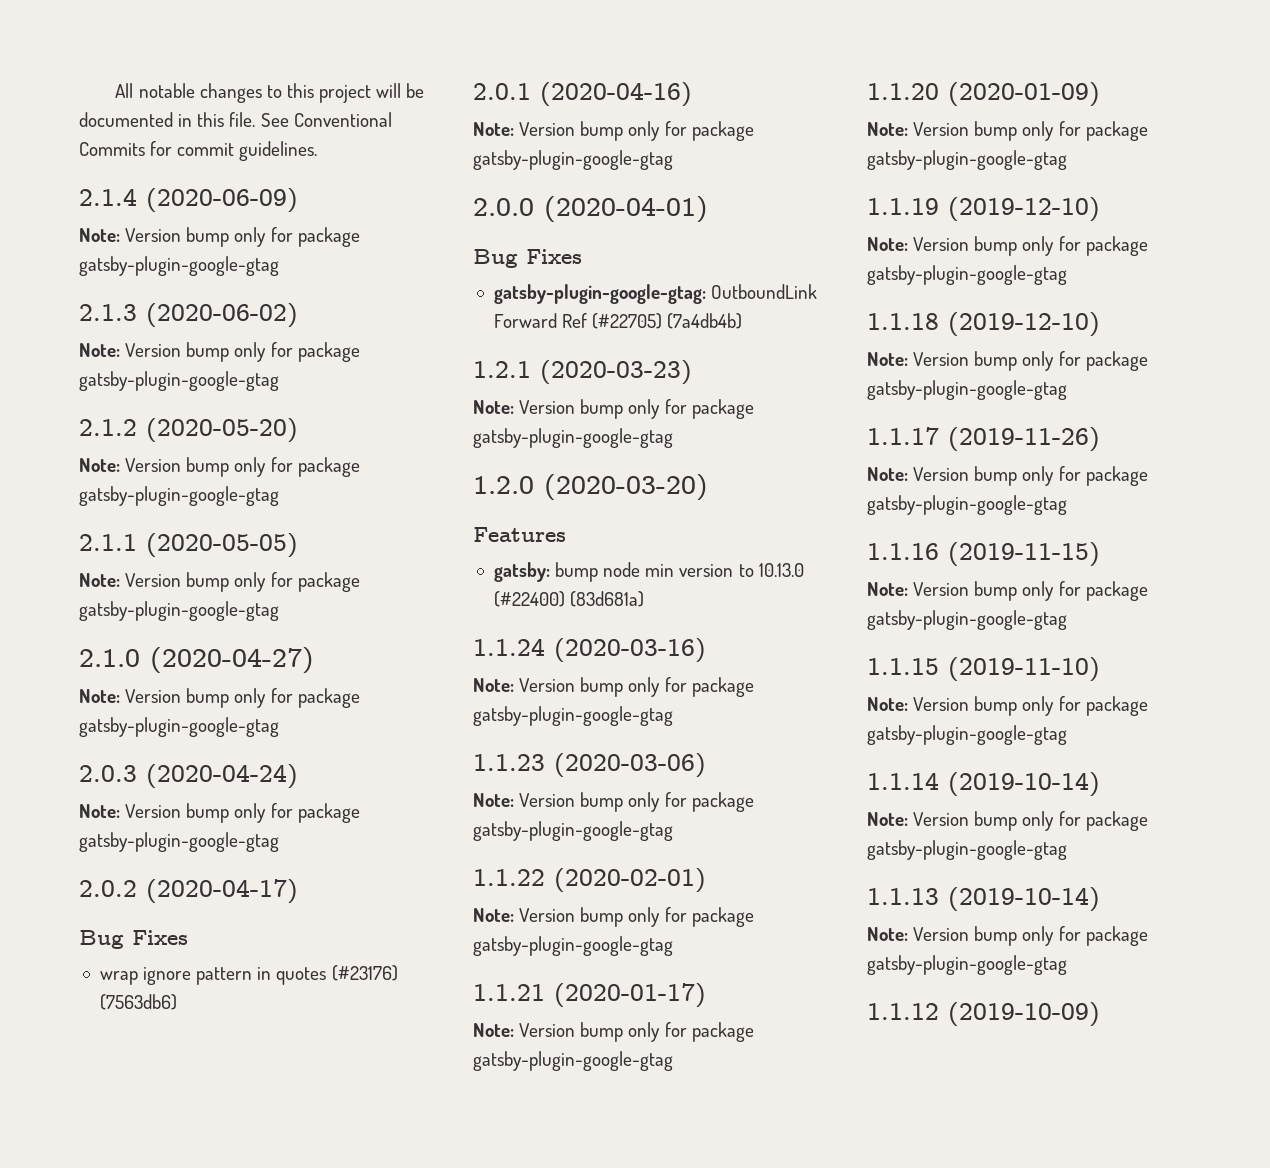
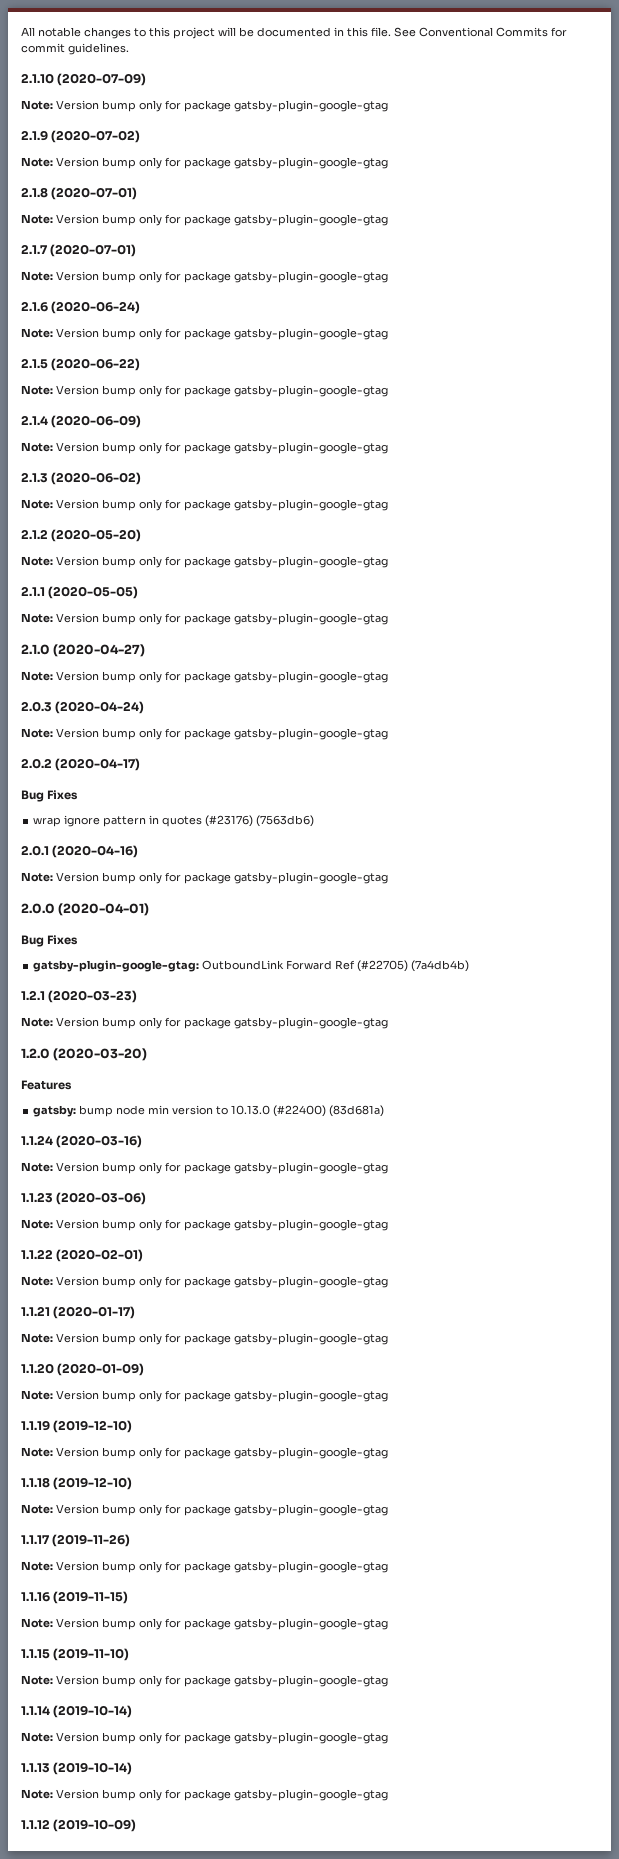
(318, 151) none -> [21,73,147,86] [21,100,388,112] [21,130,141,143] [21,157,388,169] [21,187,138,200] [21,214,388,226] [21,244,137,257] [21,271,388,283] [21,301,141,314] [21,328,388,340] [21,358,141,371] [21,385,388,397] // 2.1.10 (2020-07-09) // Note: Version bump only for package gatsby-plugin-google-gtag // 2.1.9 (2020-07-02) // Note: Version bump only for package gatsby-plugin-google-gtag // 2.1.8 (2020-07-01) // Note: Version bump only for package gatsby-plugin-google-gtag // 2.1.7 (2020-07-01) // Note: Version bump only for package gatsby-plugin-google-gtag // 2.1.6 (2020-06-24) // Note: Version bump only for package gatsby-plugin-google-gtag // 2.1.5 (2020-06-22) // Note: Version bump only for package gatsby-plugin-google-gtag

